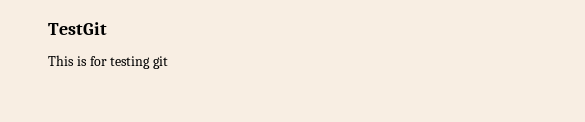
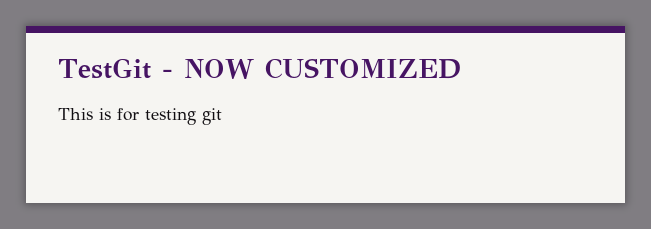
(107, 28) none -> [161,58,462,79] - NOW CUSTOMIZED

